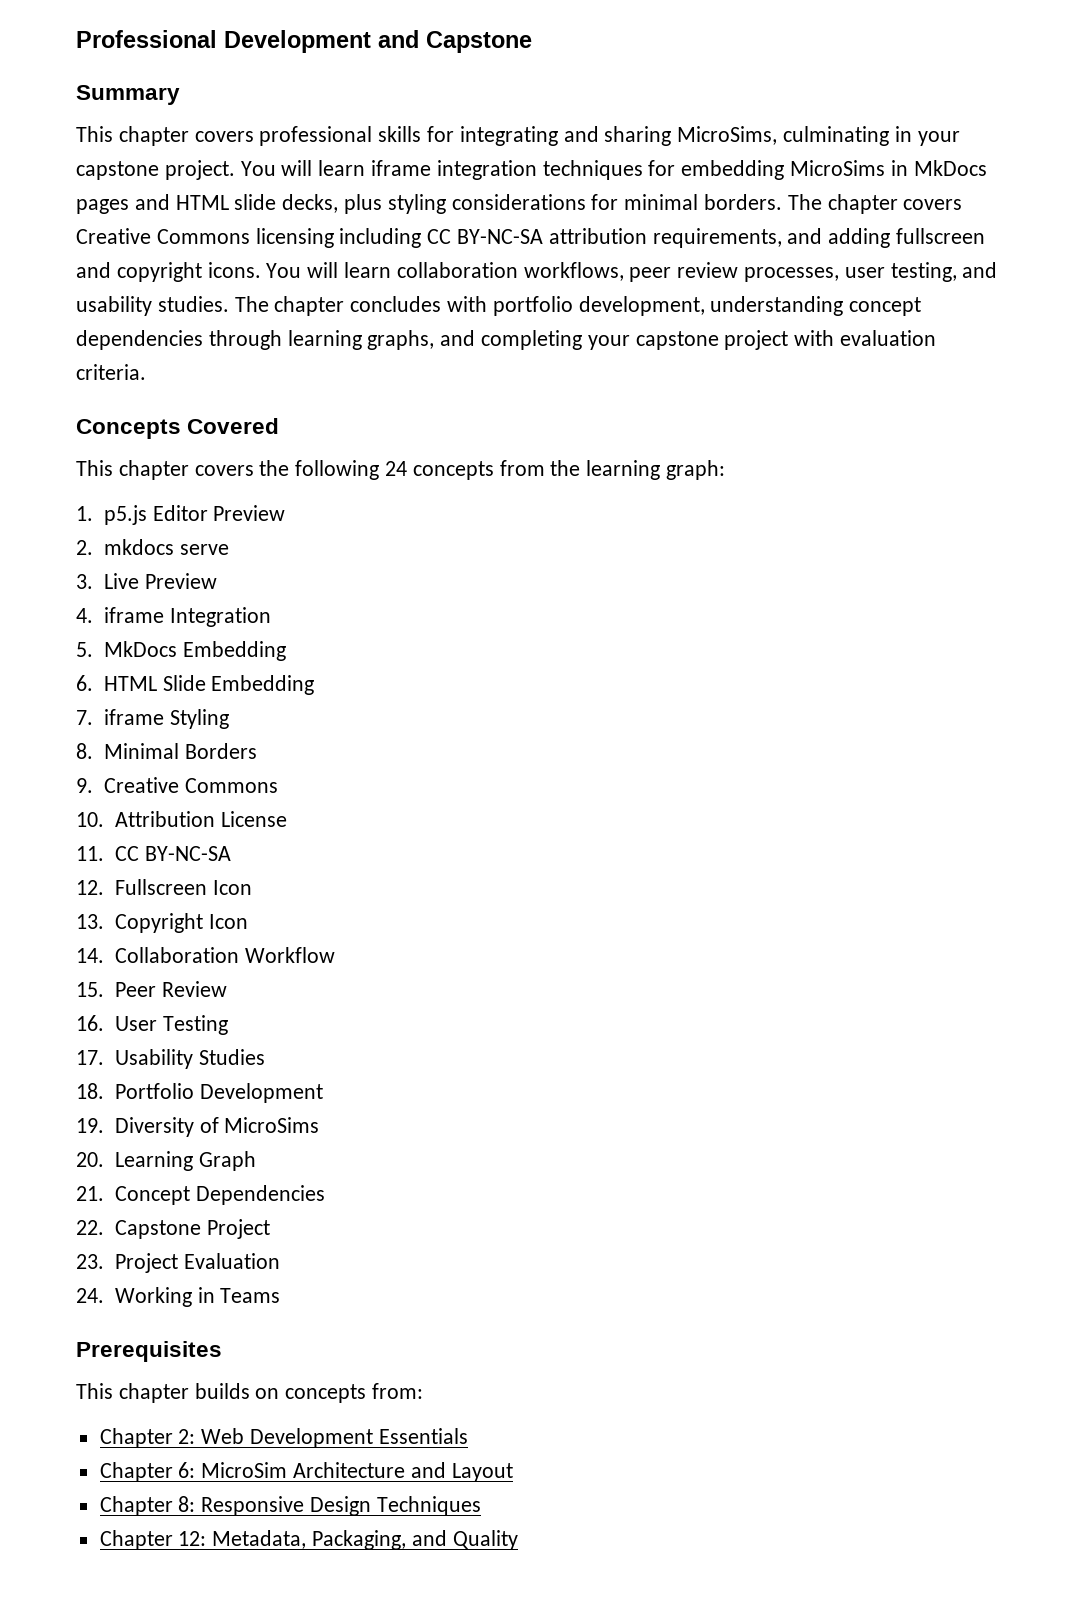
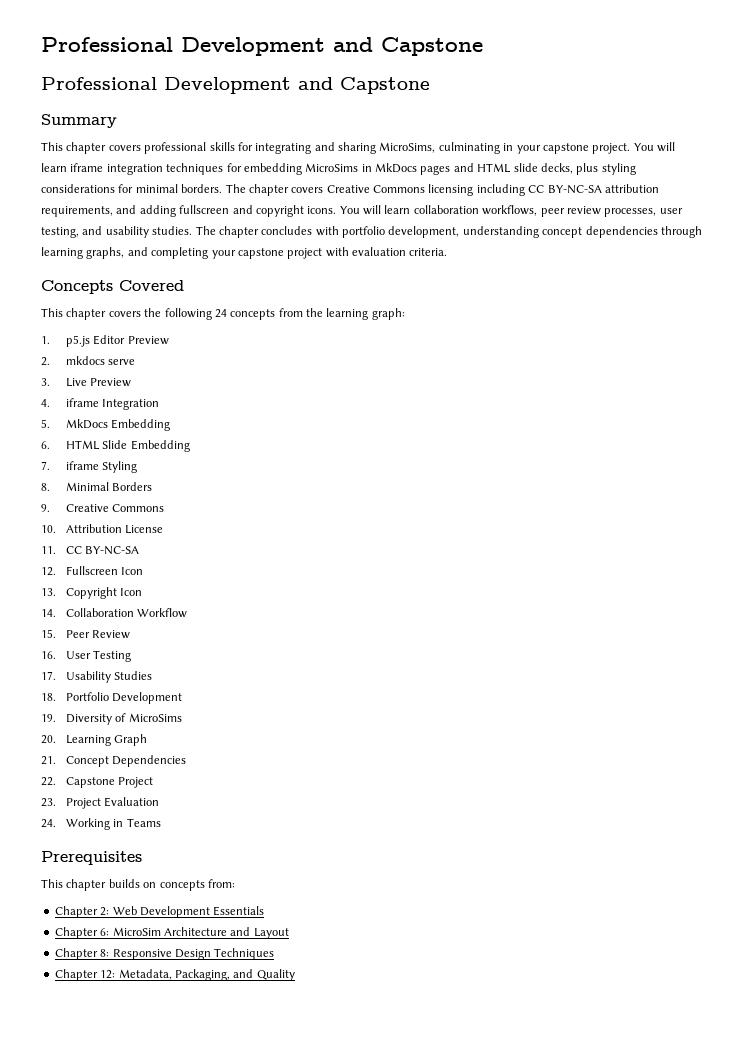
[76,30,532,53] Professional Development and Capstone -> [41,37,483,56] [41,77,430,94] Professional Development and Capstone // Professional Development and Capstone

